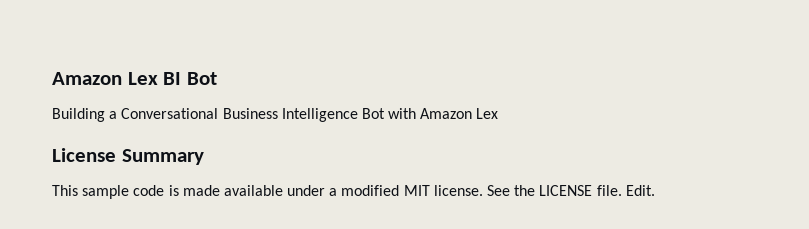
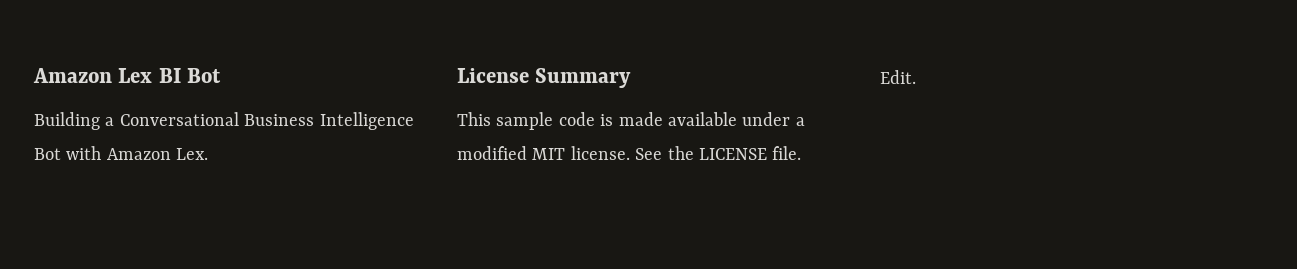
[476,108,499,119] Lex -> [176,148,209,160] Lex.

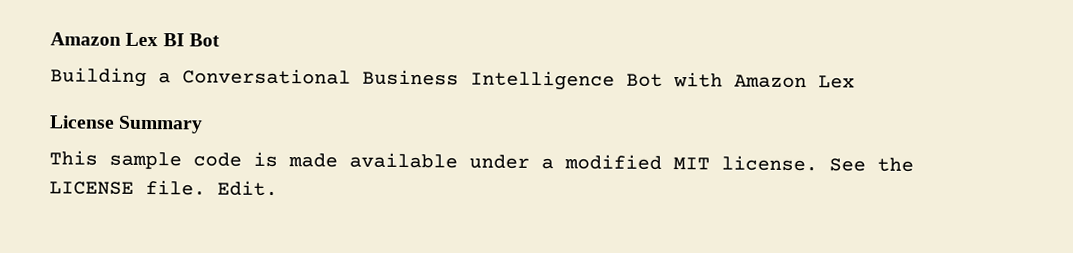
[176,148,209,160] Lex. -> [818,75,855,89] Lex

